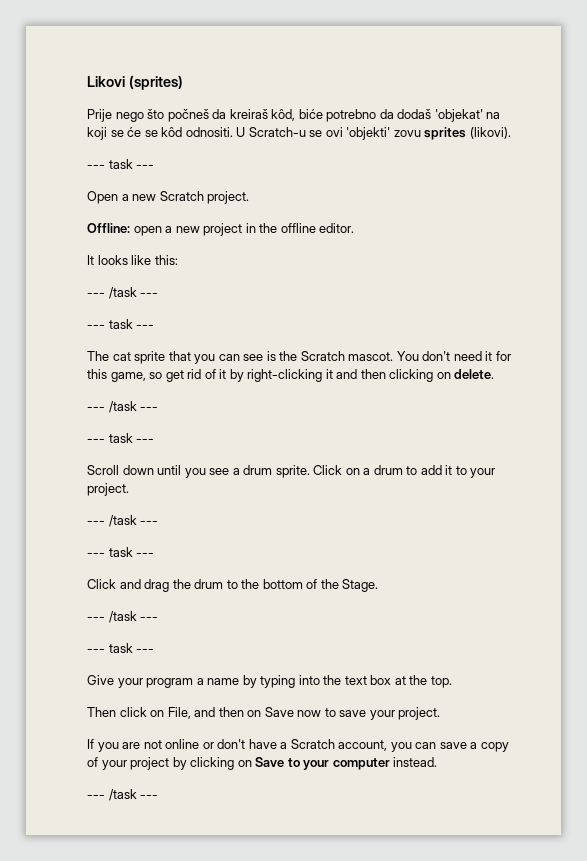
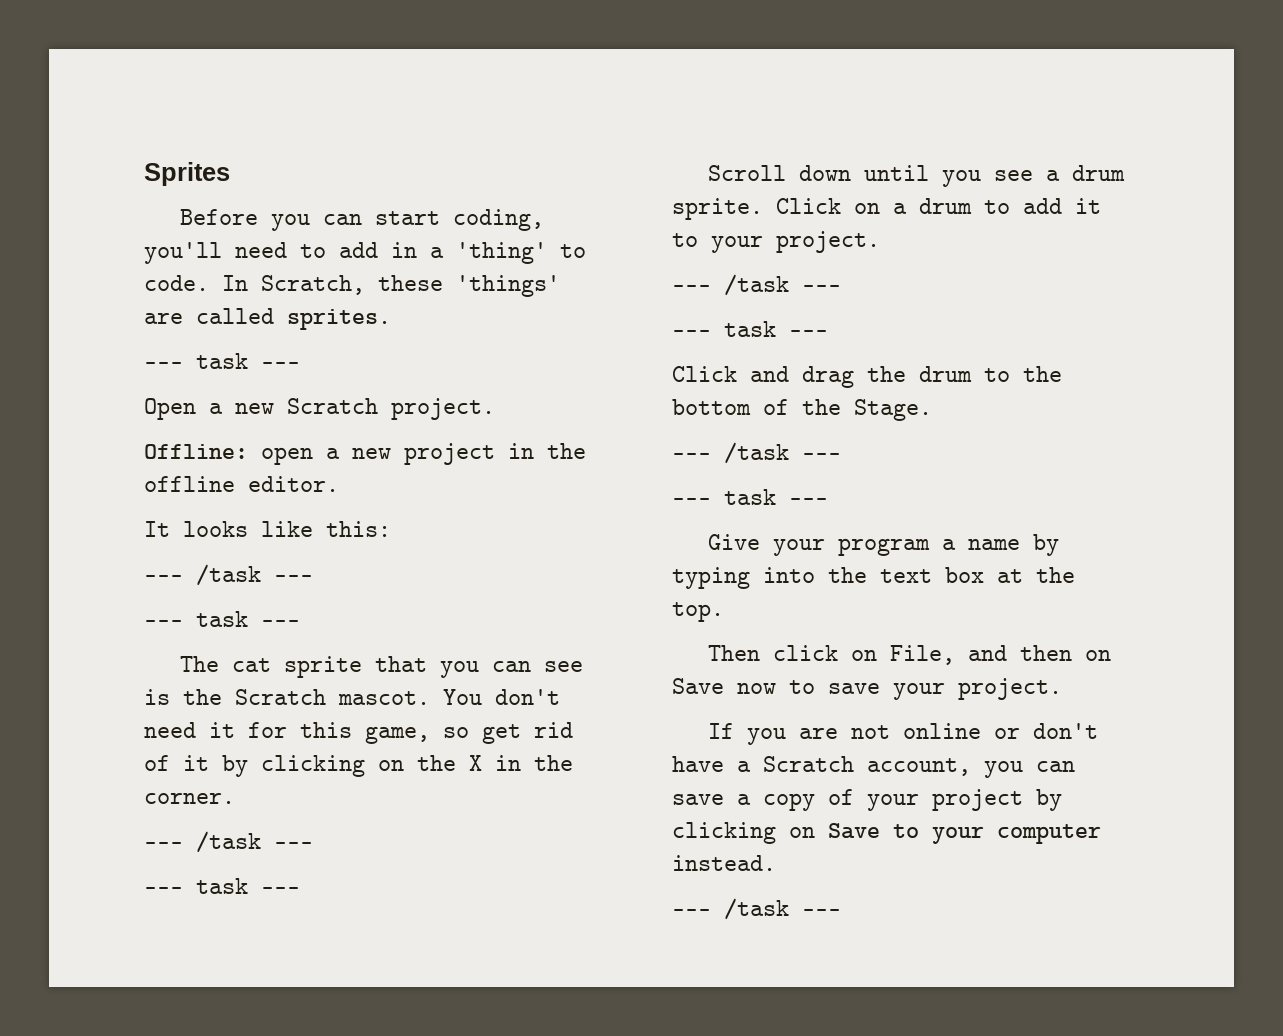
[87,75,183,90] [87,109,501,122] [87,127,511,140] Likovi (sprites) // Prije nego što počneš da kreiraš kôd, biće potrebno da dodaš 'objekat' na koji se će se kôd odnositi. U Scratch-u se ovi 'objekti' zovu sprites (likovi). -> [144,162,230,186] [180,209,545,231] [144,242,586,264] [144,275,560,297] [144,308,391,330] Sprites // Before you can start coding, you'll need to add in a 'thing' to code. In Scratch, these 'things' are called sprites.
[247,369,495,382] right-clicking it and then clicking on delete. -> [261,755,573,777] [144,793,235,804] clicking on the X in the corner.

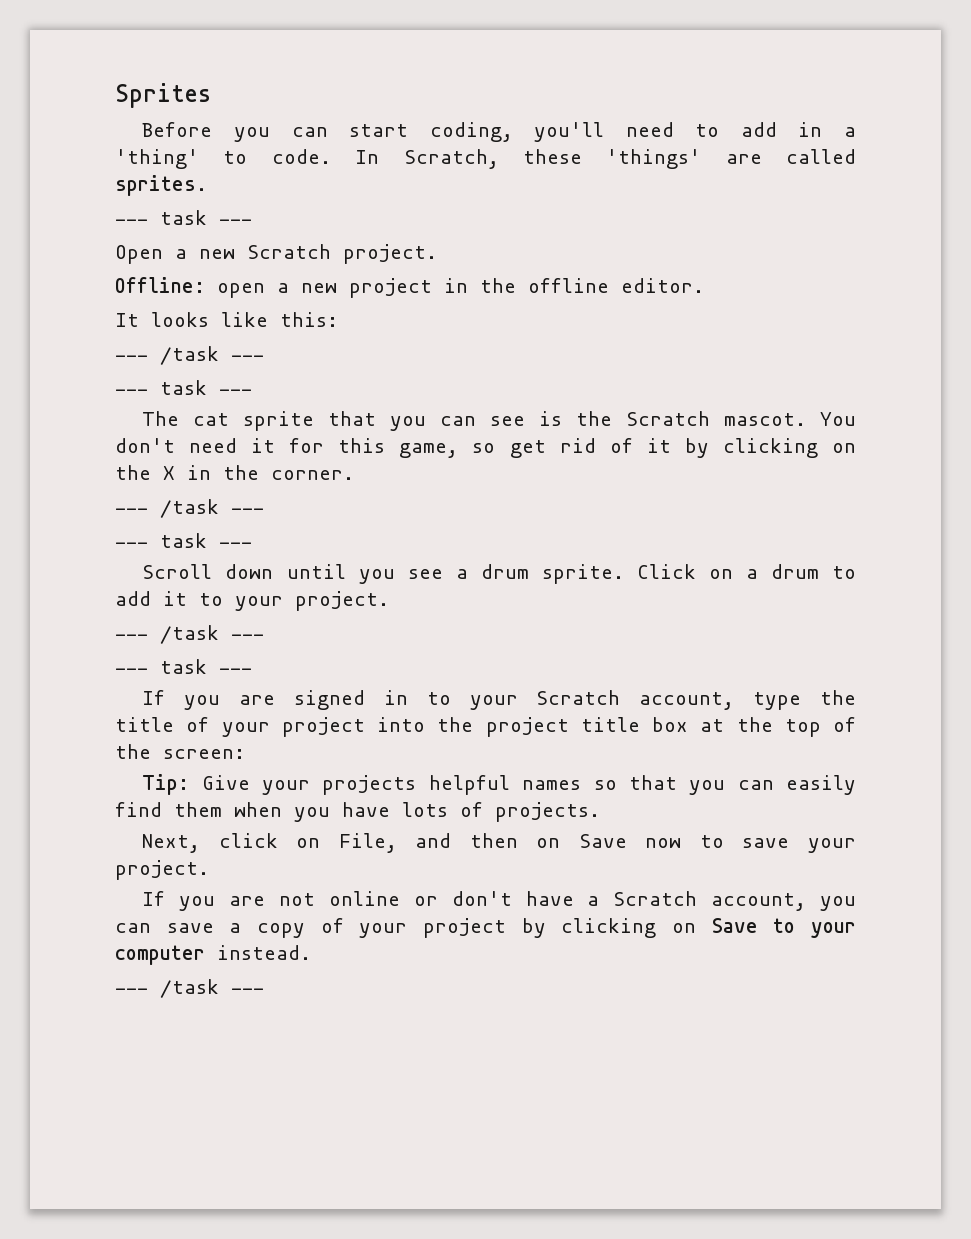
[672,366,1062,388] [672,399,932,421] [672,442,841,464] [672,489,828,505] [708,534,1060,556] [672,567,1075,589] [672,602,724,622] [708,645,761,661] Click and drag the drum to the bottom of the Stage. // --- /task --- // --- task --- // Give your program a name by typing into the text box at the top. // Then -> [142,690,856,710] [115,717,856,737] [115,744,245,759] [142,774,856,795] [115,802,600,822] [142,834,201,853] If you are signed in to your Scratch account, type the title of your project into the project title box at the top of the screen: // Tip: Give your projects helpful names so that you can easily find them when you have lots of projects. // Next,

